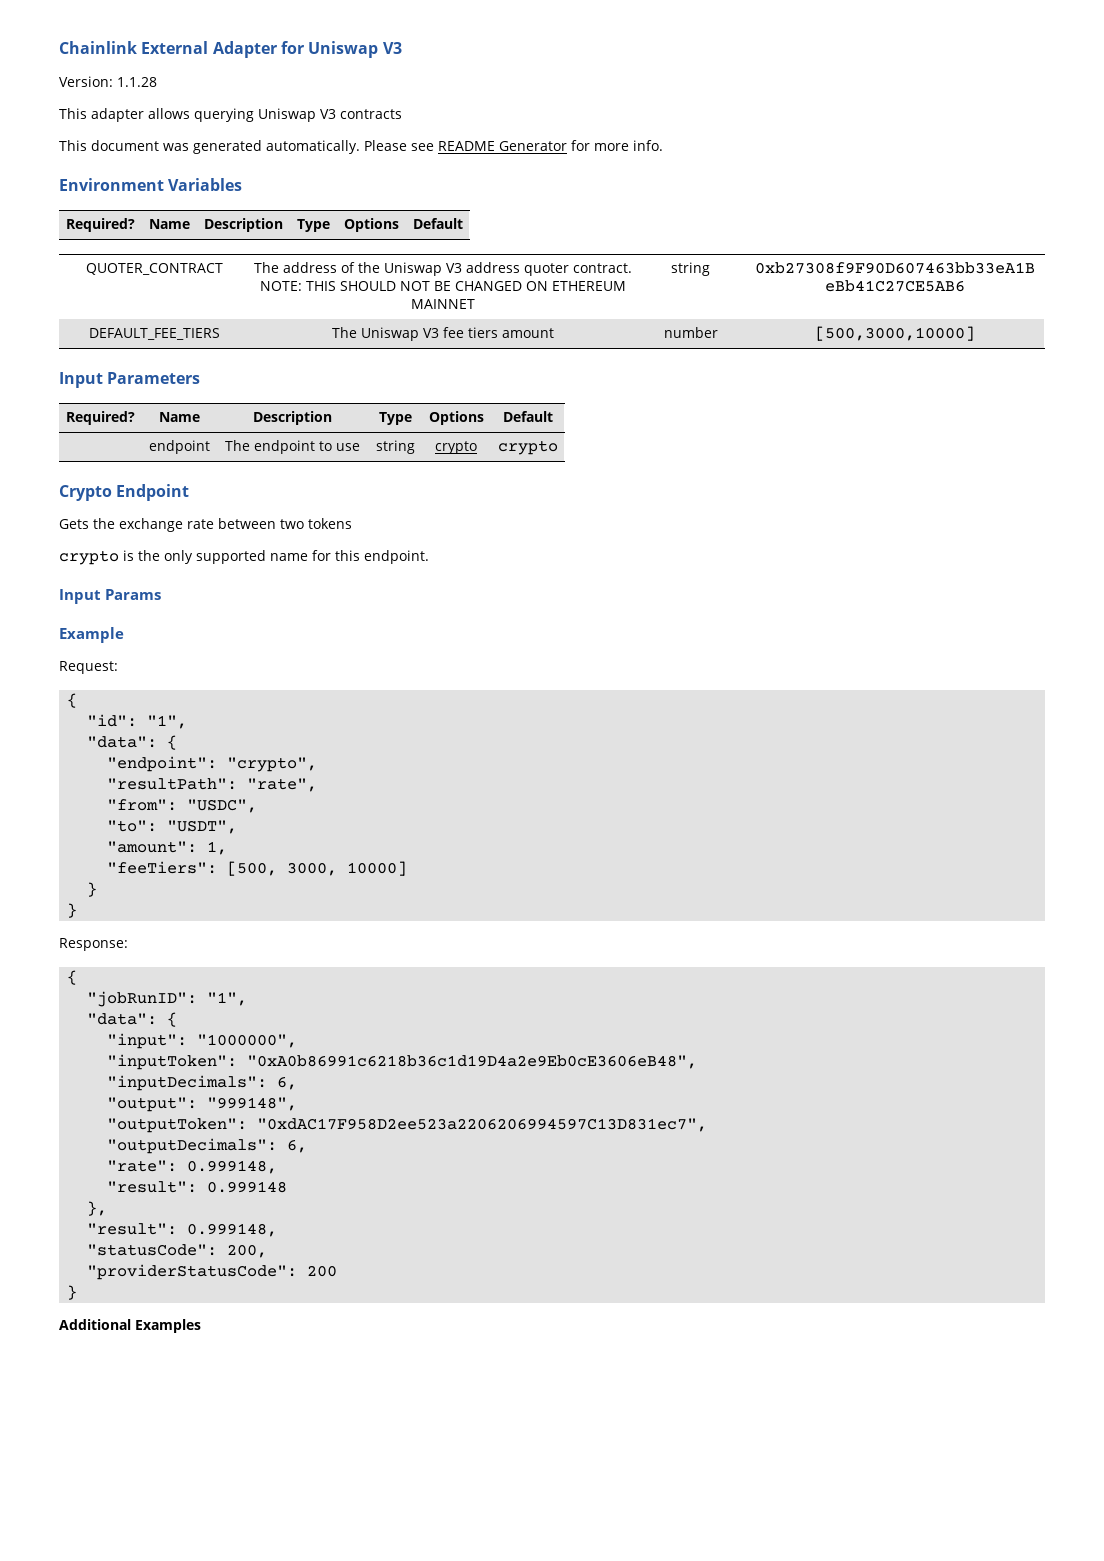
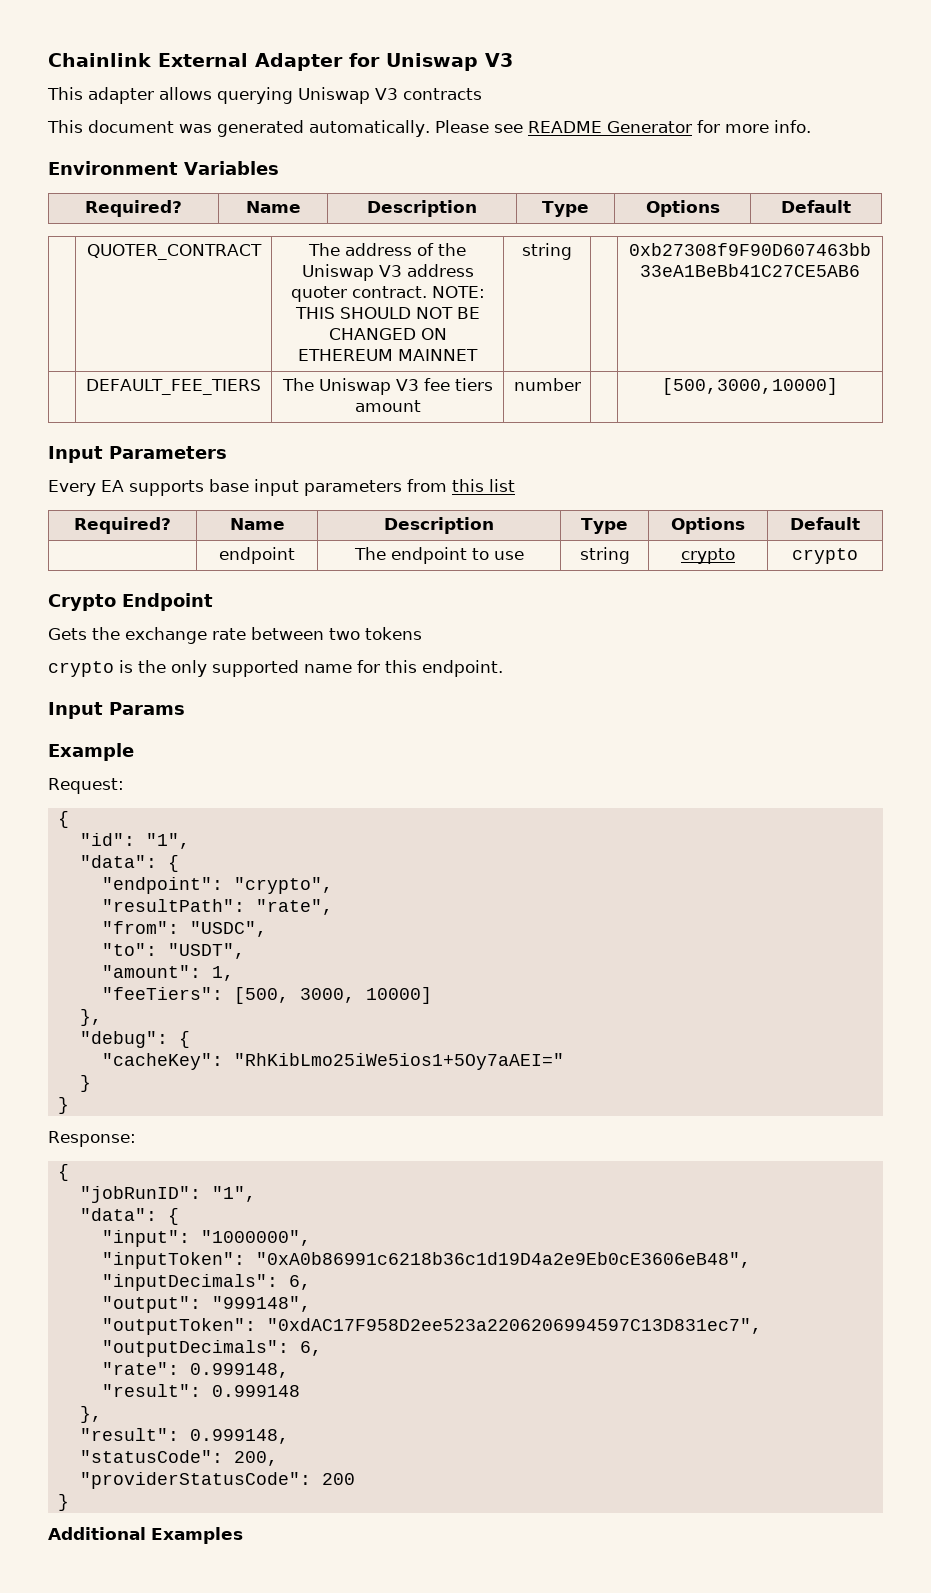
[59,76,157,87] // Version: 1.1.28 -> (513, 60) none
(201, 378) none -> [48,479,515,496] // Every EA supports base input parameters from this list
(408, 868) none -> [79,1009,102,1026] [79,1031,190,1048] [101,1053,564,1070] // }, // "debug": { // "cacheKey": "RhKibLmo25iWe5ios1+5Oy7aAEI="

